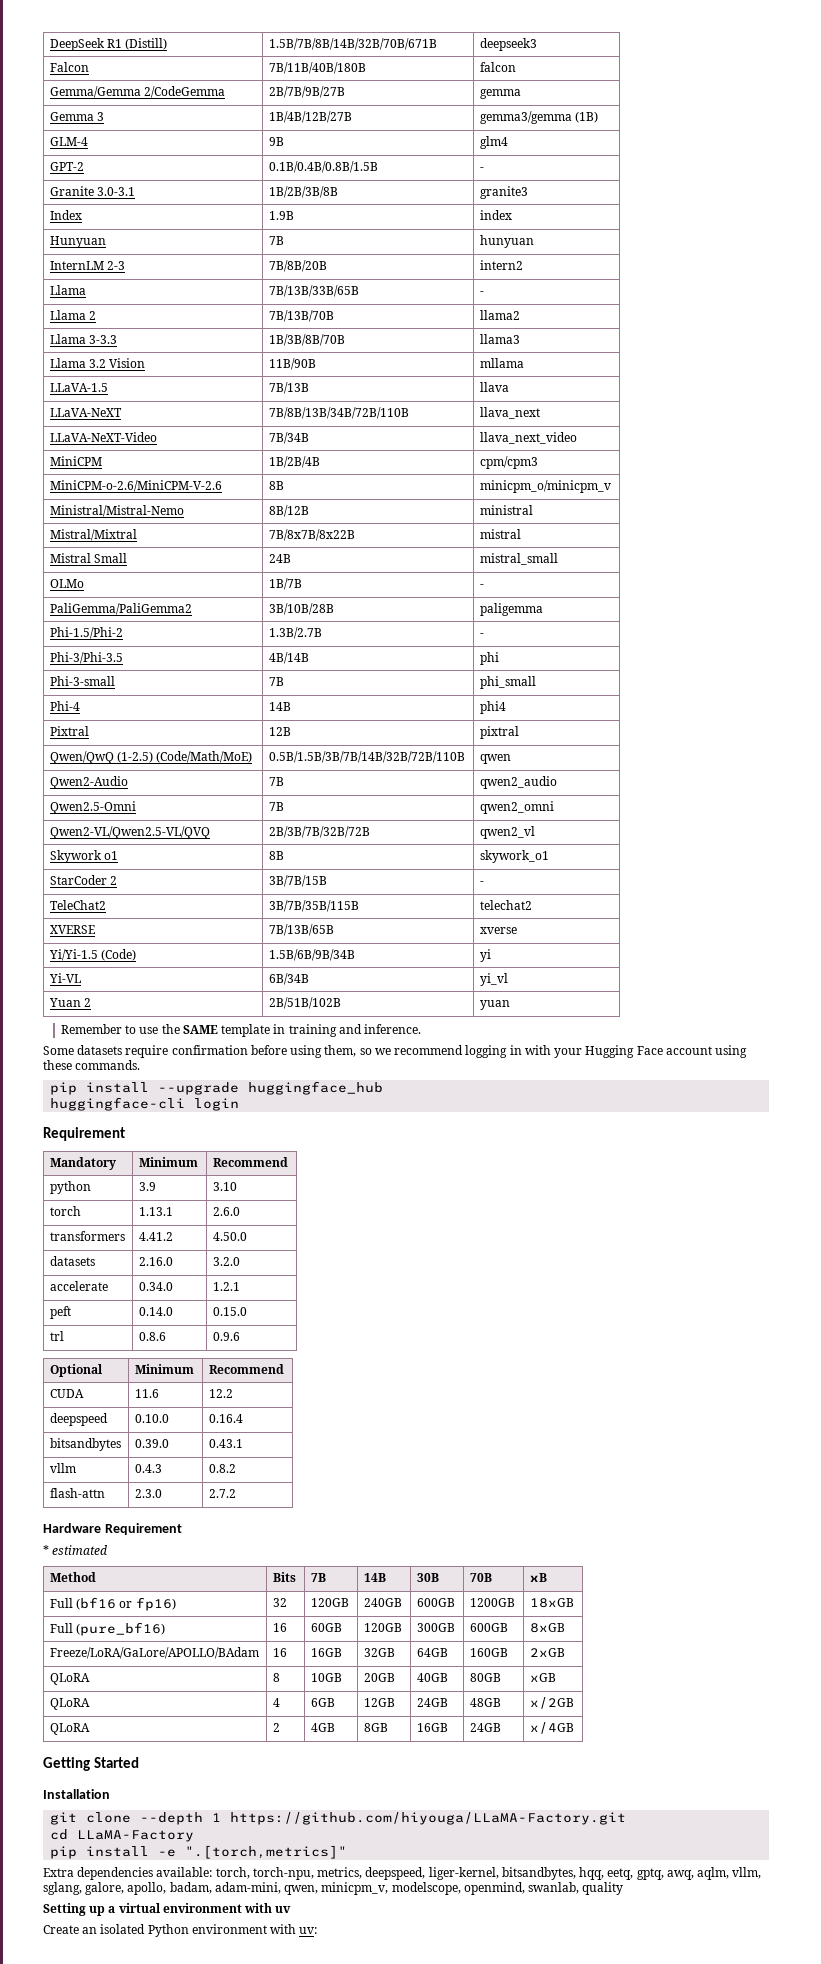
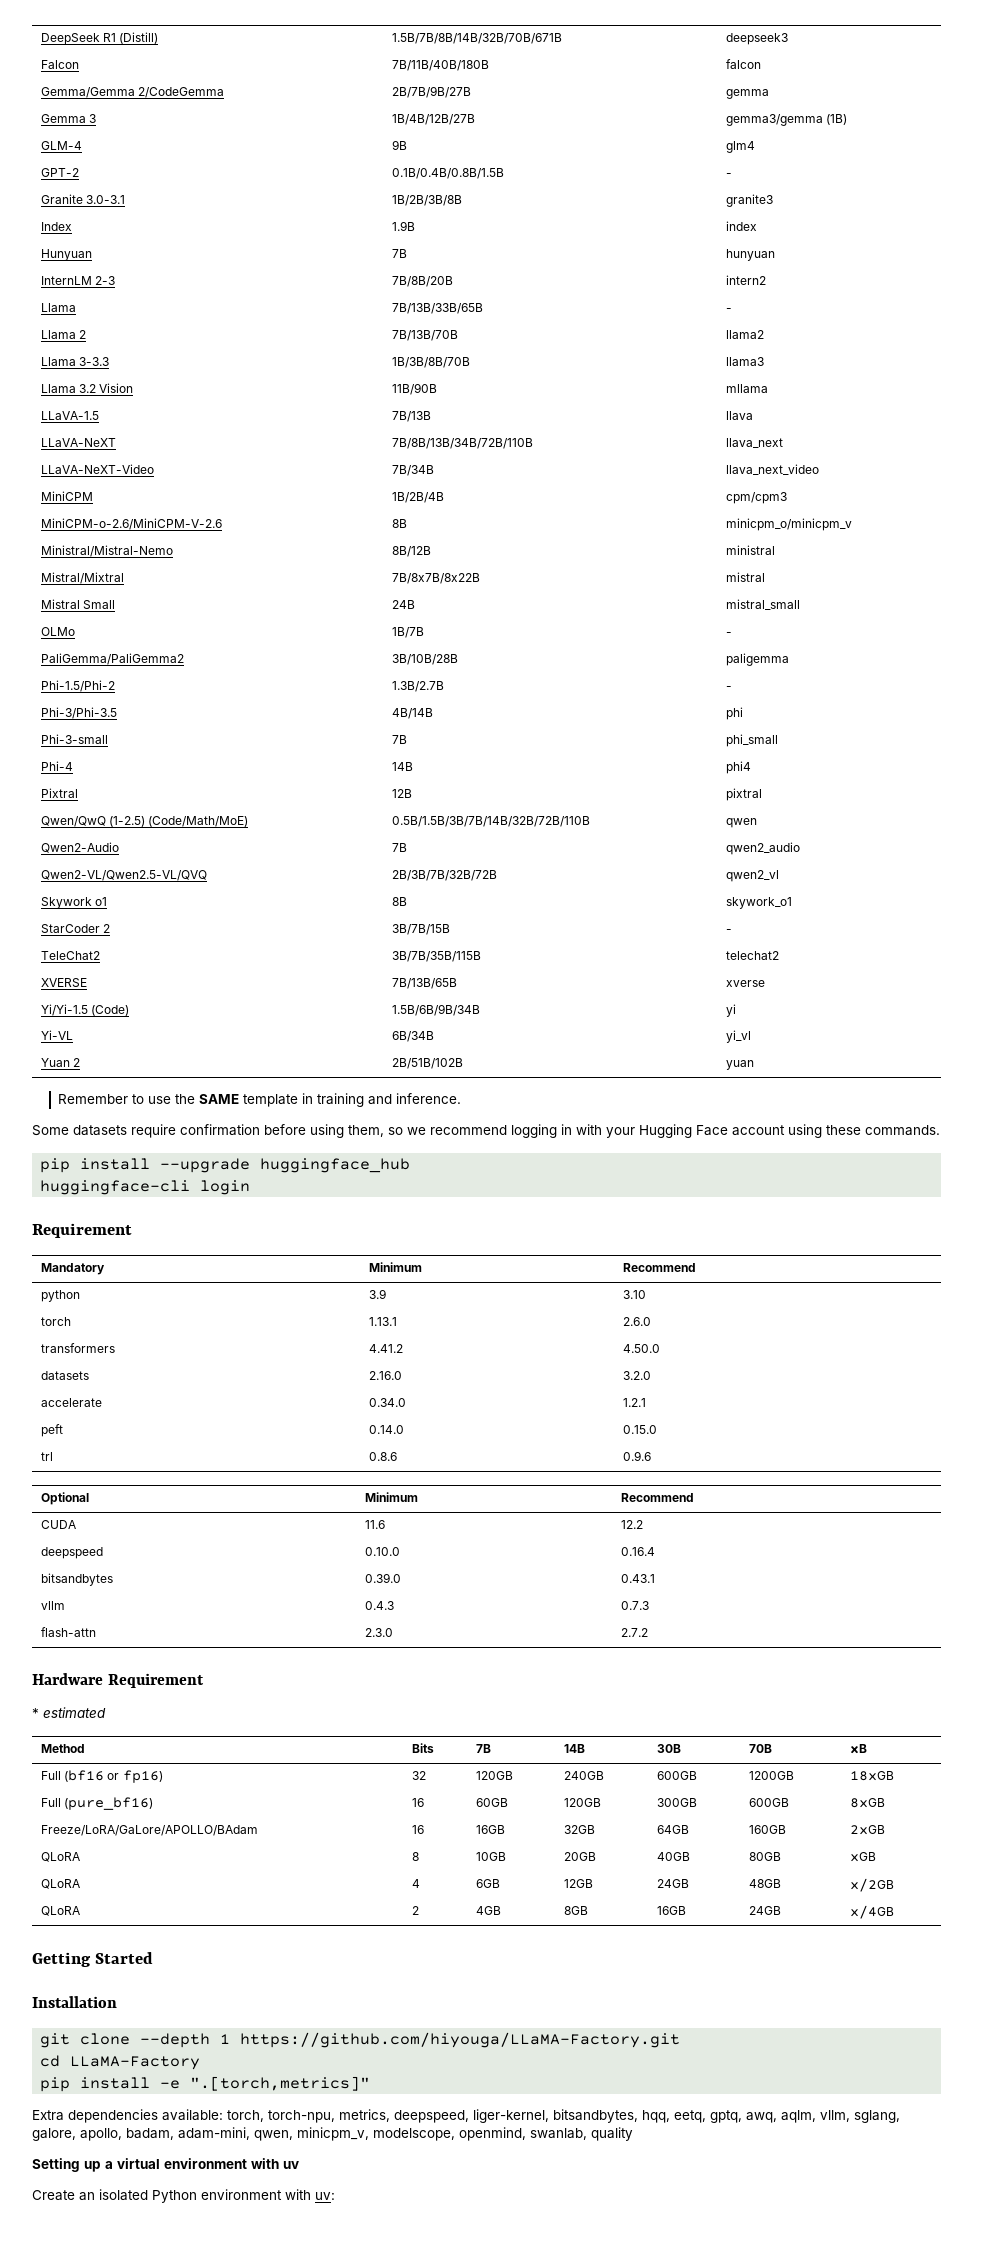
[49,801,136,814] [268,802,284,811] [479,801,554,814] // Qwen2.5-Omni | 7B | qwen2_omni -> (800, 848) none
[208,1464,236,1473] 0.8.2 -> [620,1601,649,1610] 0.7.3

